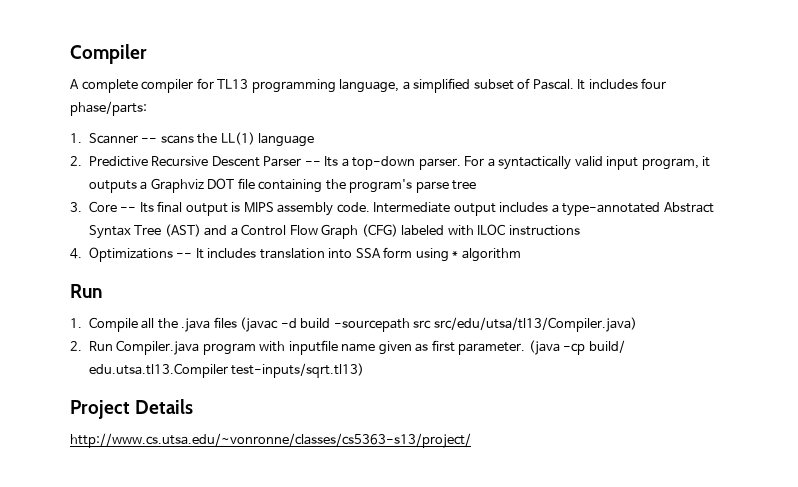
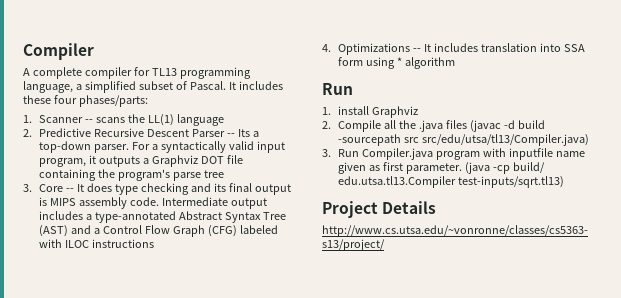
[641,78,667,89] [70,101,147,116] four phase/parts: -> [23,95,148,107] these four phases/parts:
[139,202,154,213] Its -> [77,183,227,195] It does type checking and its
(82, 323) none -> [338,106,419,118] [322,121,331,129] install Graphviz // 2.
[70,341,82,351] 2. -> [322,149,331,157] 3.

